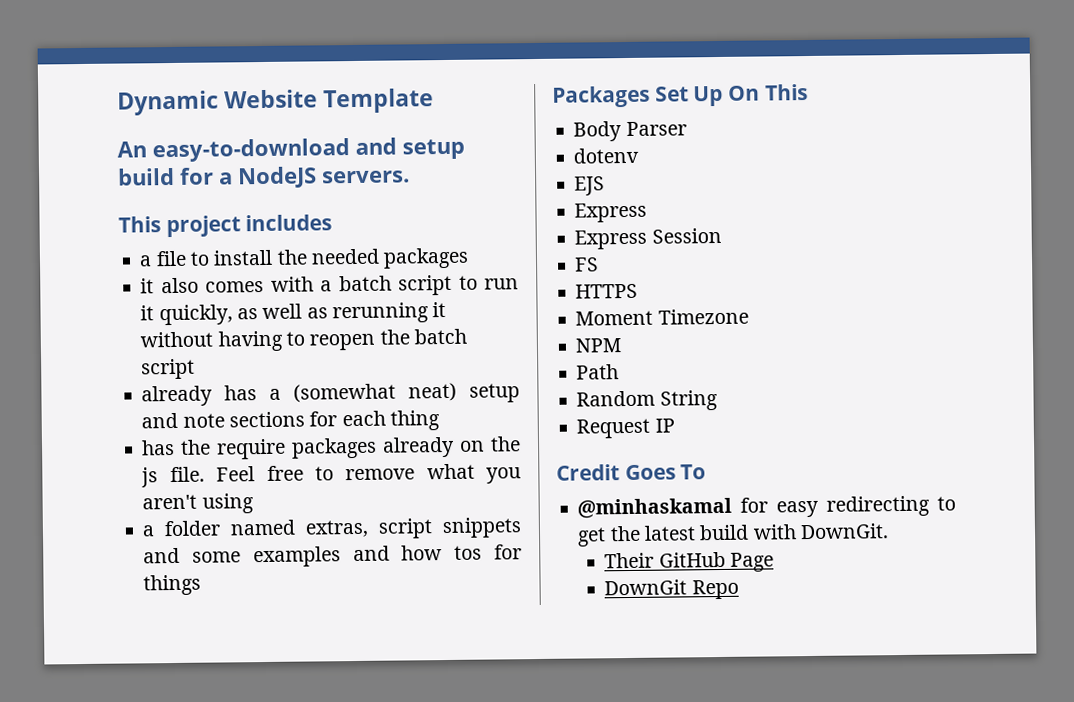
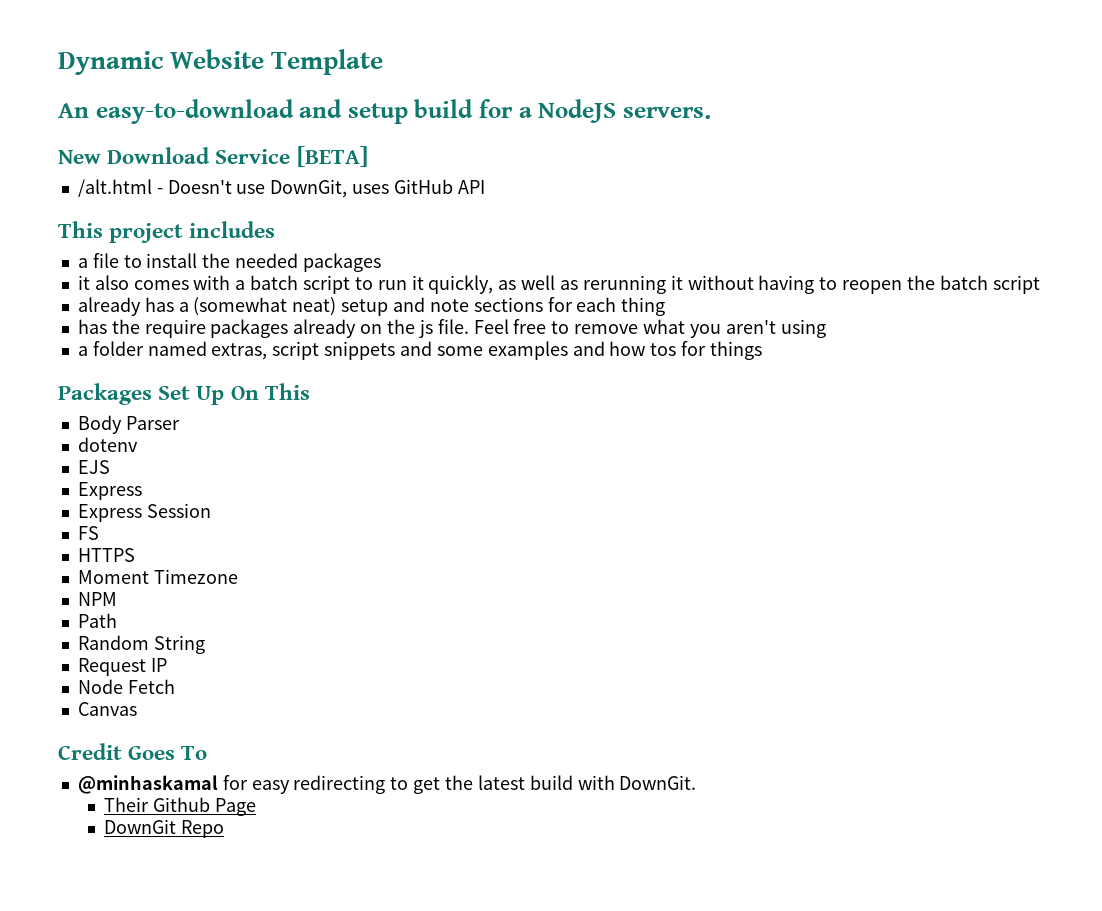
(410, 177) none -> [58,146,368,167] [77,179,485,198] // New Download Service [BETA] // /alt.html - Doesn't use DownGit, uses GitHub API
(675, 425) none -> [77,679,175,694] [77,702,137,716] // Node Fetch // Canvas
[658,551,726,568] GitHub -> [152,797,210,812] Github

